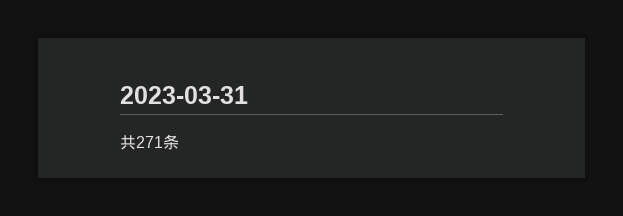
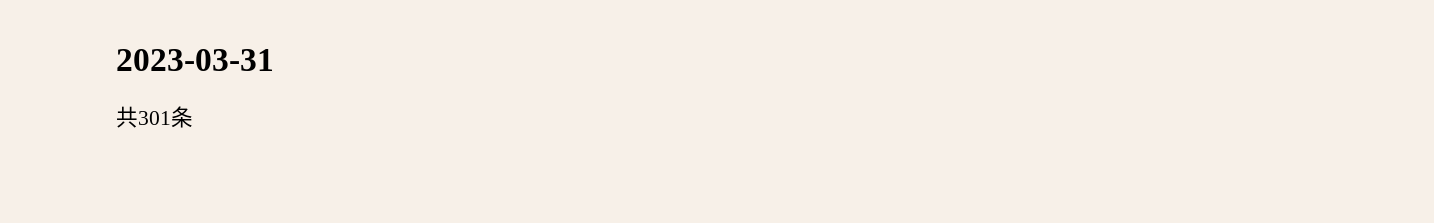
[136,136,163,148] 271 -> [138,111,171,125] 301

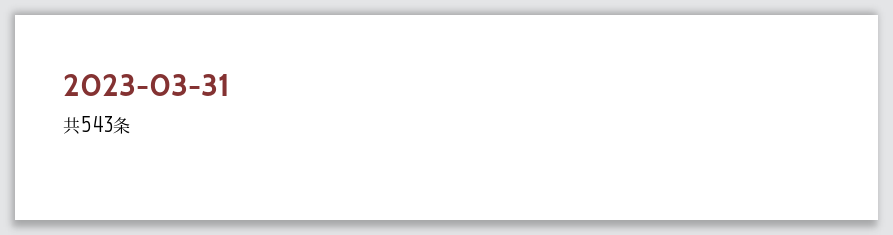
[138,111,171,125] 301 -> [80,116,113,132] 543

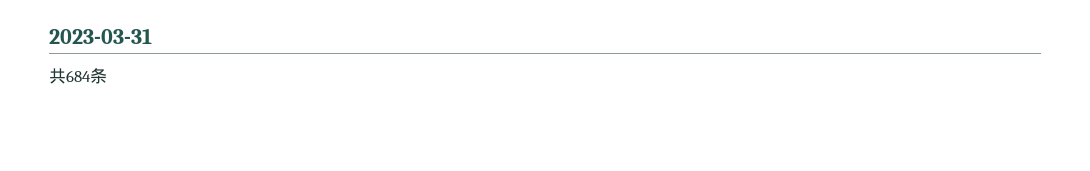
[80,116,113,132] 543 -> [66,70,91,82] 684

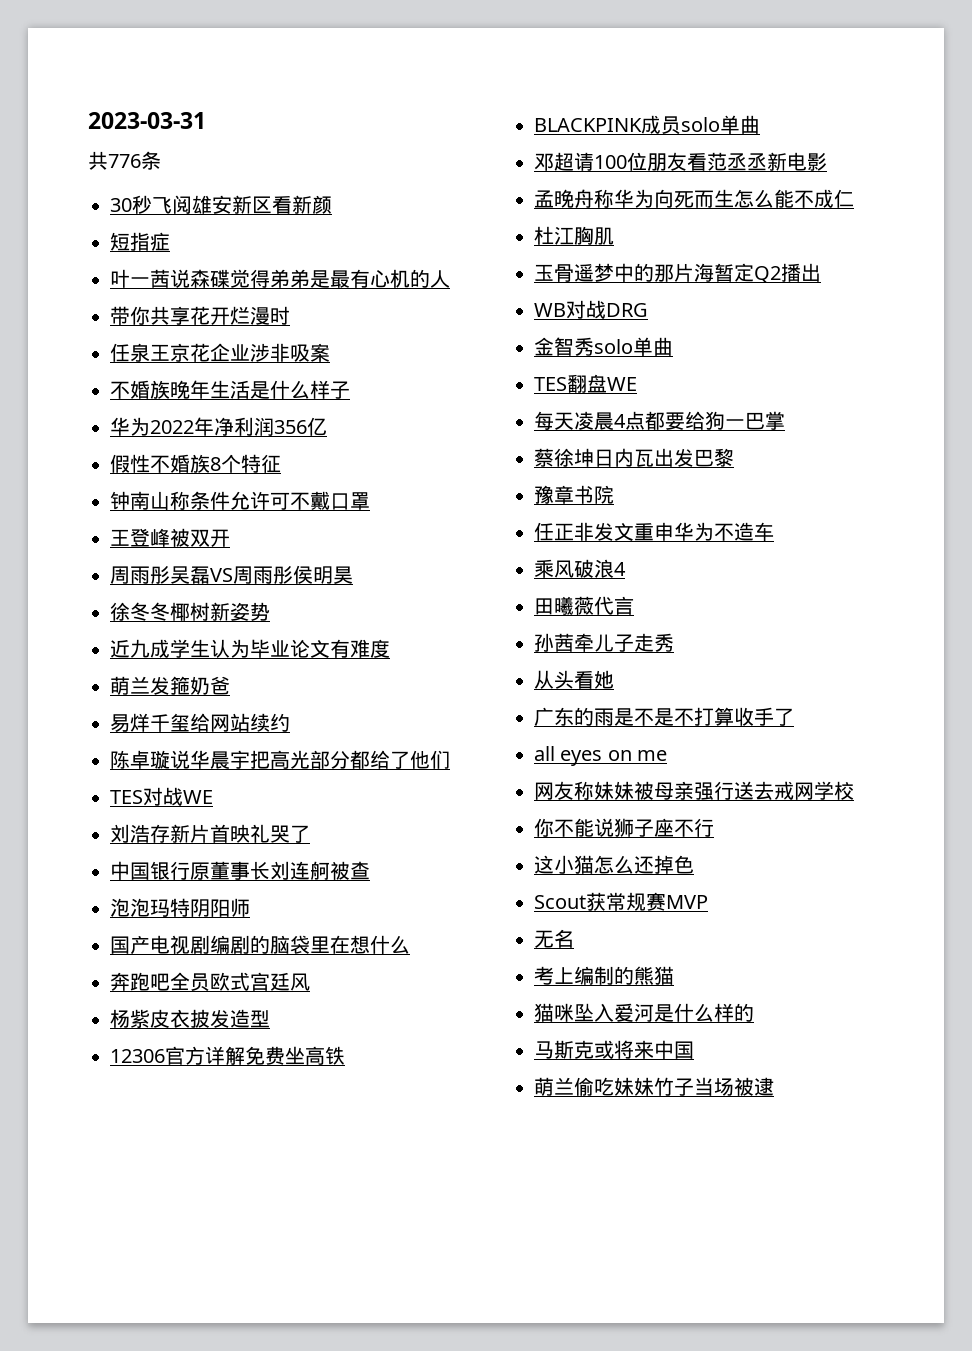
[66,68,107,84] 684条 -> [108,151,161,170] [110,195,332,214] [110,232,170,251] [110,269,450,288] [110,306,290,325] [110,343,330,362] [110,380,350,399] [110,417,327,436] [110,454,281,473] [110,491,370,510] [110,528,230,547] [110,565,353,584] [110,602,270,621] [110,639,390,658] [110,676,230,695] [110,713,290,733] [110,750,450,769] [110,787,213,806] [110,824,310,843] [110,861,370,880] [110,898,250,917] [110,935,410,955] [110,972,310,992] [110,1009,270,1028] [110,1046,345,1065] [534,115,760,135] [534,152,827,171] [534,189,854,209] [534,226,614,245] [534,263,821,283] [534,300,648,319] [534,337,673,356] [534,374,637,393] [534,411,785,430] [534,448,734,467] [534,485,614,504] [534,522,774,542] [534,559,626,578] [534,596,634,616] [534,633,674,652] [534,670,614,689] [534,707,794,726] [534,746,668,766] [534,781,854,800] [534,818,714,837] [534,855,694,874] [534,892,708,911] [534,929,574,948] [534,966,674,985] [534,1003,754,1022] [534,1040,694,1059] [534,1077,774,1096] 776条 // 30秒飞阅雄安新区看新颜 // 短指症 // 叶一茜说森碟觉得弟弟是最有心机的人 // 带你共享花开烂漫时 // 任泉王京花企业涉非吸案 // 不婚族晚年生活是什么样子 // 华为2022年净利润356亿 // 假性不婚族8个特征 // 钟南山称条件允许可不戴口罩 // 王登峰被双开 // 周雨彤吴磊VS周雨彤侯明昊 // 徐冬冬椰树新姿势 // 近九成学生认为毕业论文有难度 // 萌兰发箍奶爸 // 易烊千玺给网站续约 // 陈卓璇说华晨宇把高光部分都给了他们 // TES对战WE // 刘浩存新片首映礼哭了 // 中国银行原董事长刘连舸被查 // 泡泡玛特阴阳师 // 国产电视剧编剧的脑袋里在想什么 // 奔跑吧全员欧式宫廷风 // 杨紫皮衣披发造型 // 12306官方详解免费坐高铁 // BLACKPINK成员solo单曲 // 邓超请100位朋友看范丞丞新电影 // 孟晚舟称华为向死而生怎么能不成仁 // 杜江胸肌 // 玉骨遥梦中的那片海暂定Q2播出 // WB对战DRG // 金智秀solo单曲 // TES翻盘WE // 每天凌晨4点都要给狗一巴掌 // 蔡徐坤日内瓦出发巴黎 // 豫章书院 // 任正非发文重申华为不造车 // 乘风破浪4 // 田曦薇代言 // 孙茜牵儿子走秀 // 从头看她 // 广东的雨是不是不打算收手了 // all eyes on me // 网友称妹妹被母亲强行送去戒网学校 // 你不能说狮子座不行 // 这小猫怎么还掉色 // Scout获常规赛MVP // 无名 // 考上编制的熊猫 // 猫咪坠入爱河是什么样的 // 马斯克或将来中国 // 萌兰偷吃妹妹竹子当场被逮

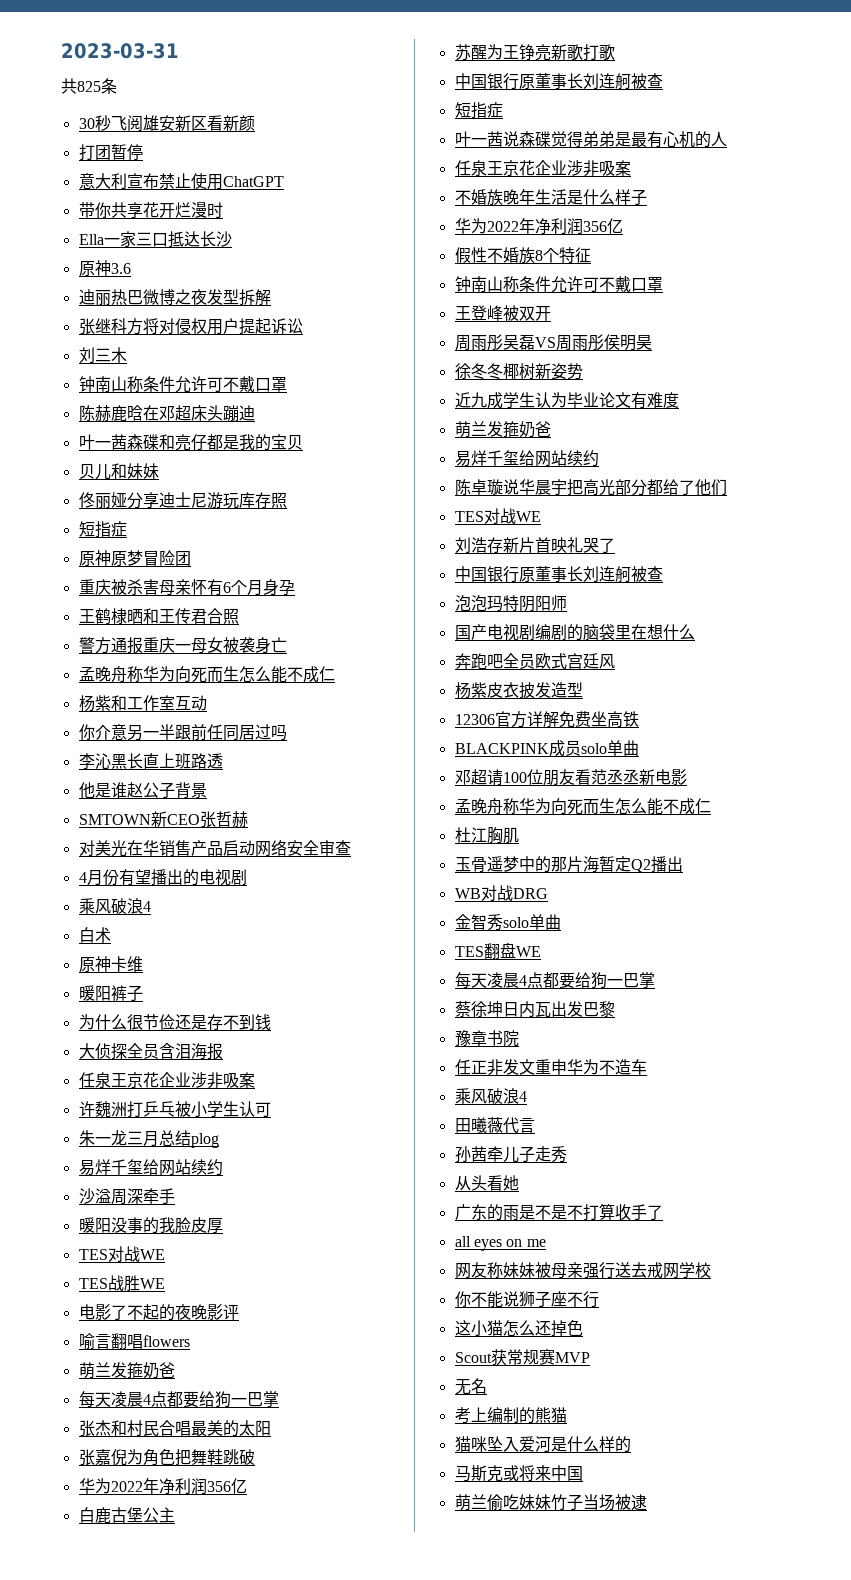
[108,154,141,168] 776 -> [77,81,101,92] 825
(332, 204) none -> [78,144,143,160] [78,173,284,190] [78,202,223,219] [78,231,232,248] [78,260,131,276] [78,289,271,306] [78,318,303,335] [78,347,127,363] [78,376,287,393] [78,405,255,422] [78,434,303,451] [78,463,159,480] [78,492,287,509] [78,521,127,538] [78,550,191,566] [78,579,295,596] [78,608,239,624] [78,637,287,654] [78,666,335,683] [78,695,207,712] [78,724,287,741] [78,753,223,769] [78,782,207,799] [78,811,248,828] [78,839,351,857] [78,869,247,886] [78,898,151,914] [78,927,111,943] [78,956,143,972] [78,985,143,1002] [78,1014,271,1030] [78,1043,223,1060] [78,1072,255,1089] [78,1101,271,1118] [78,1130,219,1148] [78,1159,223,1176] [78,1188,175,1205] [78,1217,223,1234] [78,1246,165,1263] [78,1275,165,1292] [78,1304,239,1321] [78,1332,190,1350] [78,1362,175,1379] [78,1391,279,1408] [78,1420,271,1437] [78,1449,255,1466] [78,1478,247,1495] [78,1507,175,1523] [454,44,615,61] [454,73,663,90] // 打团暂停 // 意大利宣布禁止使用ChatGPT // 带你共享花开烂漫时 // Ella一家三口抵达长沙 // 原神3.6 // 迪丽热巴微博之夜发型拆解 // 张继科方将对侵权用户提起诉讼 // 刘三木 // 钟南山称条件允许可不戴口罩 // 陈赫鹿晗在邓超床头蹦迪 // 叶一茜森碟和亮仔都是我的宝贝 // 贝儿和妹妹 // 佟丽娅分享迪士尼游玩库存照 // 短指症 // 原神原梦冒险团 // 重庆被杀害母亲怀有6个月身孕 // 王鹤棣晒和王传君合照 // 警方通报重庆一母女被袭身亡 // 孟晚舟称华为向死而生怎么能不成仁 // 杨紫和工作室互动 // 你介意另一半跟前任同居过吗 // 李沁黑长直上班路透 // 他是谁赵公子背景 // SMTOWN新CEO张哲赫 // 对美光在华销售产品启动网络安全审查 // 4月份有望播出的电视剧 // 乘风破浪4 // 白术 // 原神卡维 // 暖阳裤子 // 为什么很节俭还是存不到钱 // 大侦探全员含泪海报 // 任泉王京花企业涉非吸案 // 许魏洲打乒乓被小学生认可 // 朱一龙三月总结plog // 易烊千玺给网站续约 // 沙溢周深牵手 // 暖阳没事的我脸皮厚 // TES对战WE // TES战胜WE // 电影了不起的夜晚影评 // 喻言翻唱flowers // 萌兰发箍奶爸 // 每天凌晨4点都要给狗一巴掌 // 张杰和村民合唱最美的太阳 // 张嘉倪为角色把舞鞋跳破 // 华为2022年净利润356亿 // 白鹿古堡公主 // 苏醒为王铮亮新歌打歌 // 中国银行原董事长刘连舸被查
[110,306,290,325] // 带你共享花开烂漫时 -> (727, 139) none

